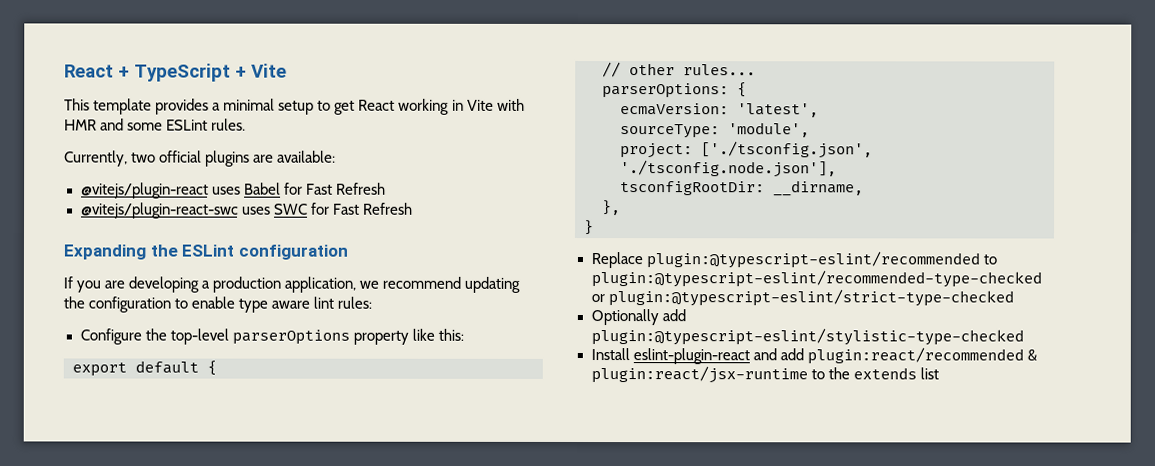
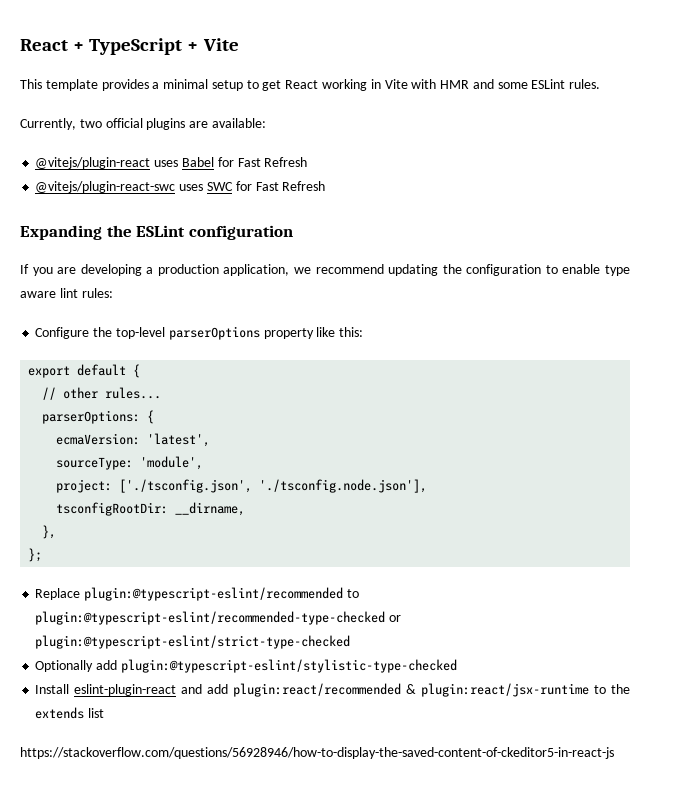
[583,220,594,236] } -> [28,548,43,562] };
(939, 373) none -> [20,747,614,759] // https://stackoverflow.com/questions/56928946/how-to-display-the-saved-content-of-ckeditor5-in-react-js

